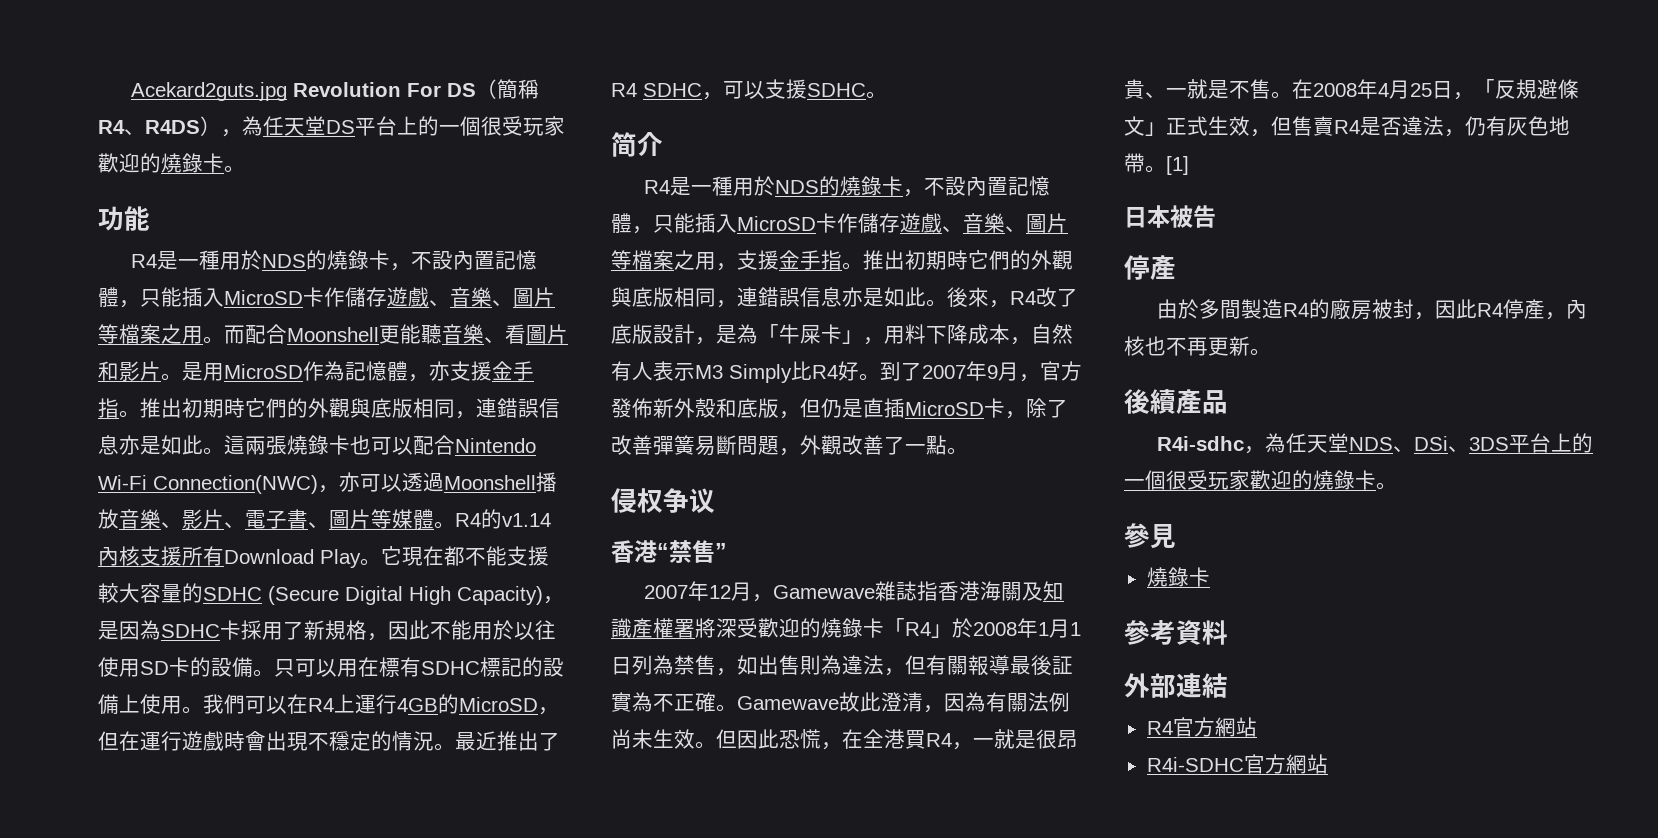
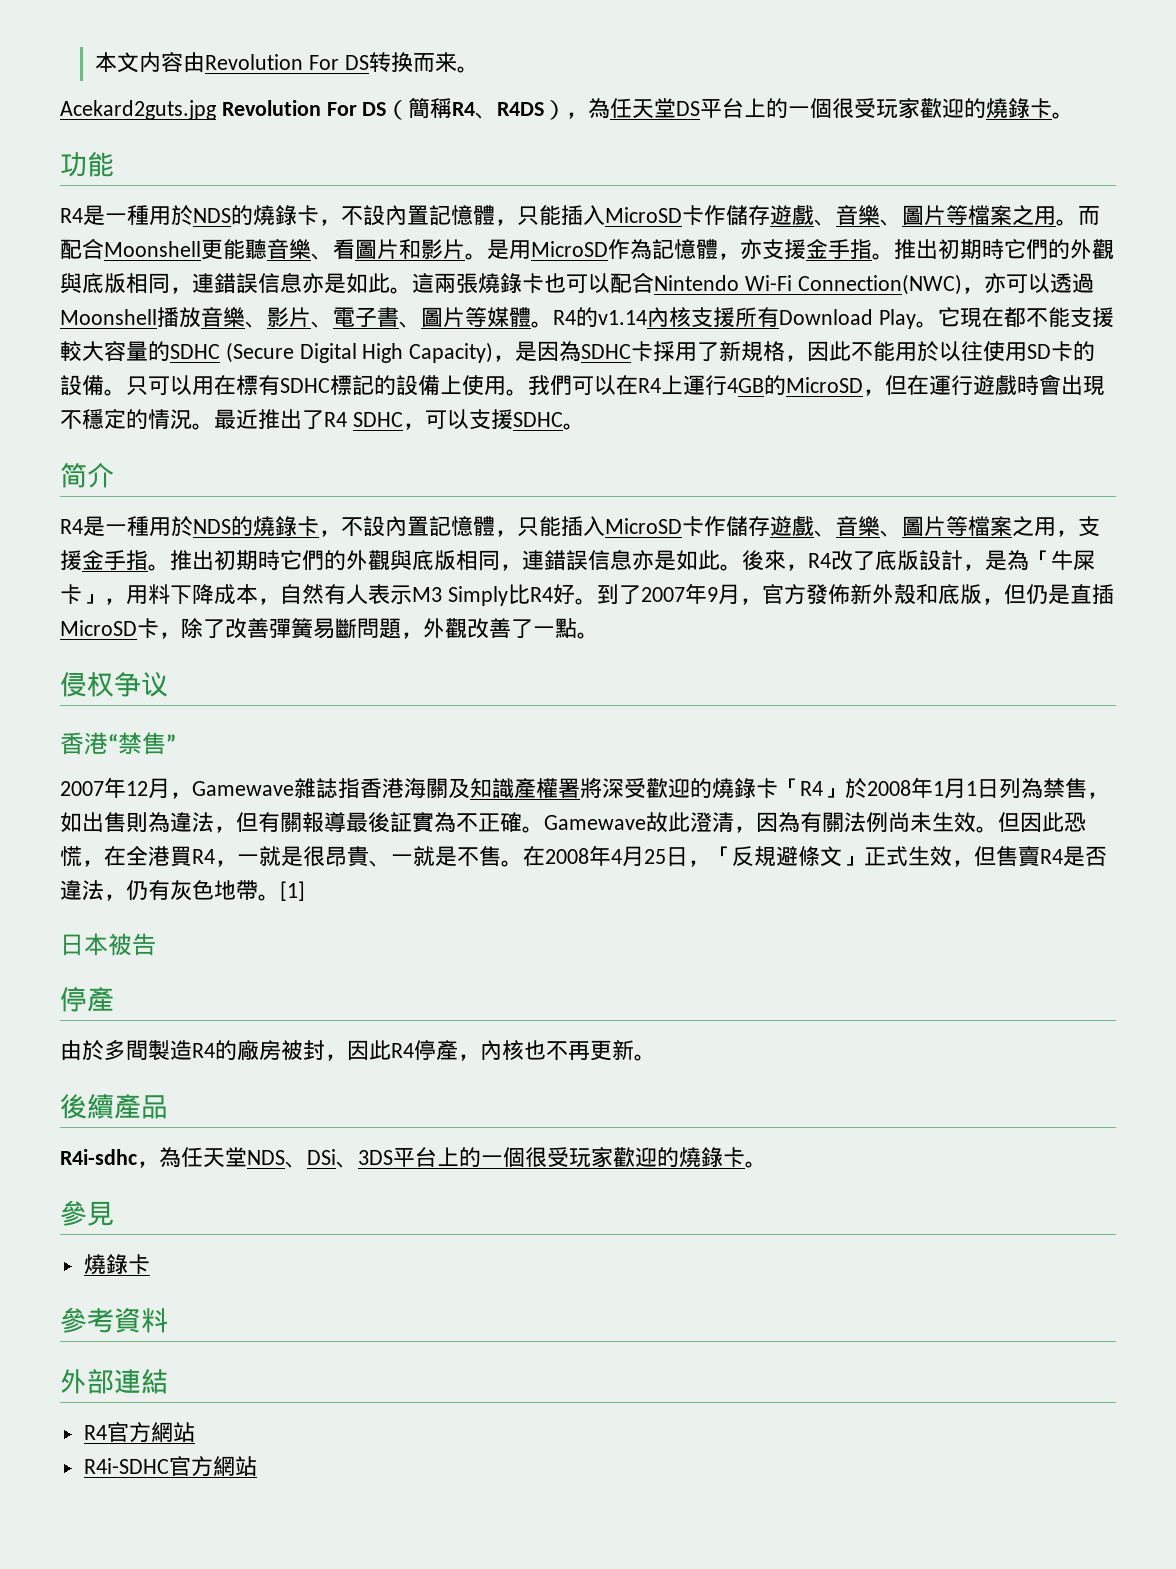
(131, 91) none -> [95,52,479,73] 本文内容由Revolution For DS转换而来。 //

